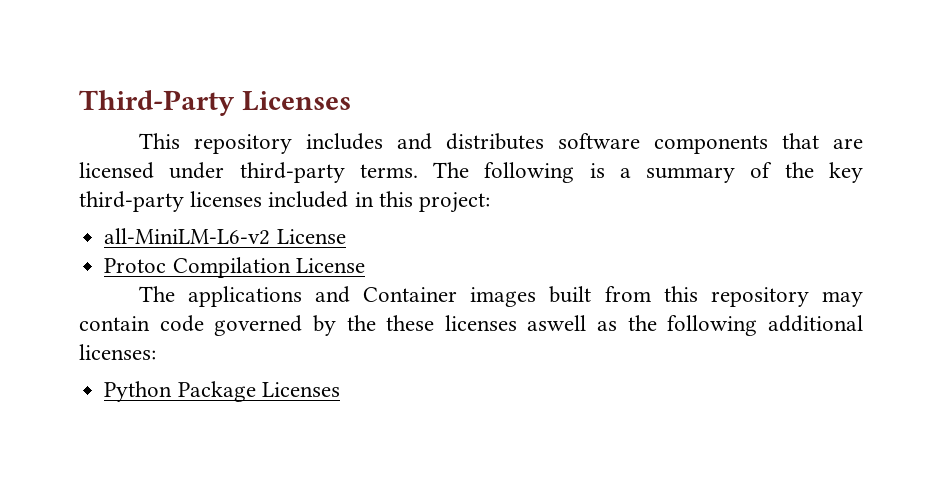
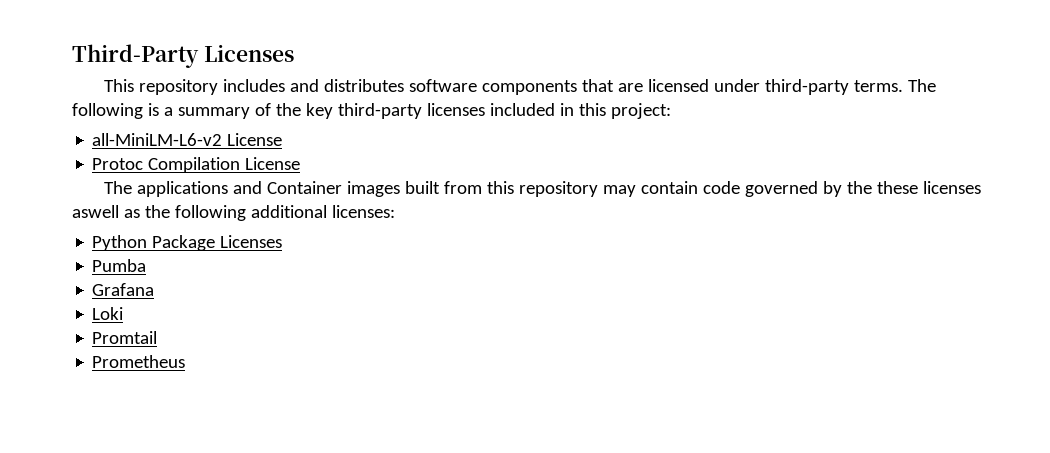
(340, 389) none -> [92,259,147,272] [92,283,155,296] [92,307,124,320] [92,331,158,344] [92,355,186,368] // Pumba // Grafana // Loki // Promtail // Prometheus

